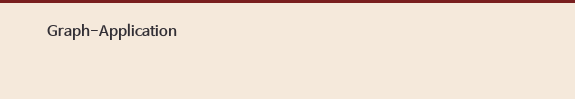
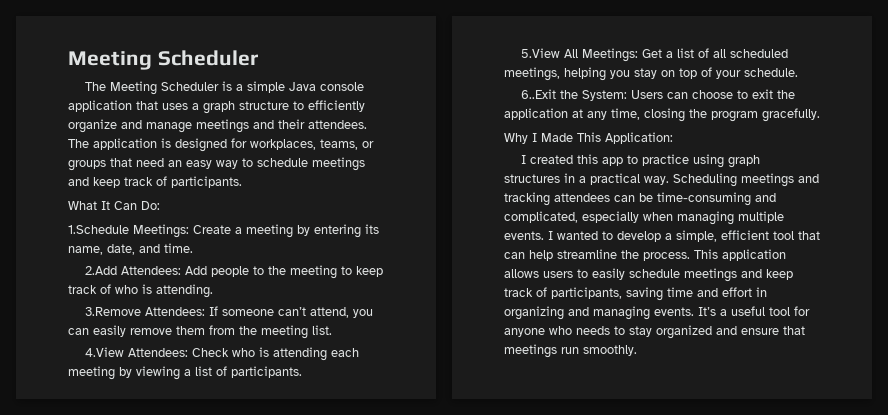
[47,23,177,40] Graph-Application -> [68,50,258,70] [85,81,365,95] [68,100,365,114] [68,119,367,133] [68,138,374,152] [68,157,365,171] [68,176,242,188] [68,201,160,210] [68,224,379,238] [68,243,193,255] [85,265,384,279] [68,284,213,298] [85,306,374,318] [68,325,332,339] [85,347,360,361] [68,366,302,380] [521,48,789,62] [504,67,798,81] [521,89,796,101] [504,108,820,122] [504,132,673,144] [521,154,761,168] [504,173,819,187] [504,192,776,206] [504,211,784,225] [504,230,820,242] [504,249,786,261] [504,268,793,282] [504,287,767,301] [504,306,810,320] [504,325,805,339] [504,344,637,358] Meeting Scheduler // The Meeting Scheduler is a simple Java console application that uses a graph structure to efficiently organize and manage meetings and their attendees. The application is designed for workplaces, teams, or groups that need an easy way to schedule meetings and keep track of participants. // What It Can Do: // 1.Schedule Meetings: Create a meeting by entering its name, date, and time. // 2.Add Attendees: Add people to the meeting to keep track of who is attending. // 3.Remove Attendees: If someone can’t attend, you can easily remove them from the meeting list. // 4.View Attendees: Check who is attending each meeting by viewing a list of participants. // 5.View All Meetings: Get a list of all scheduled meetings, helping you stay on top of your schedule. // 6..Exit the System: Users can choose to exit the application at any time, closing the program gracefully. // Why I Made This Application: // I created this app to practice using graph structures in a practical way. Scheduling meetings and tracking attendees can be time-consuming and complicated, especially when managing multiple events. I wanted to develop a simple, efficient tool that can help streamline the process. This application allows users to easily schedule meetings and keep track of participants, saving time and effort in organizing and managing events. It’s a useful tool for anyone who needs to stay organized and ensure that meetings run smoothly.

